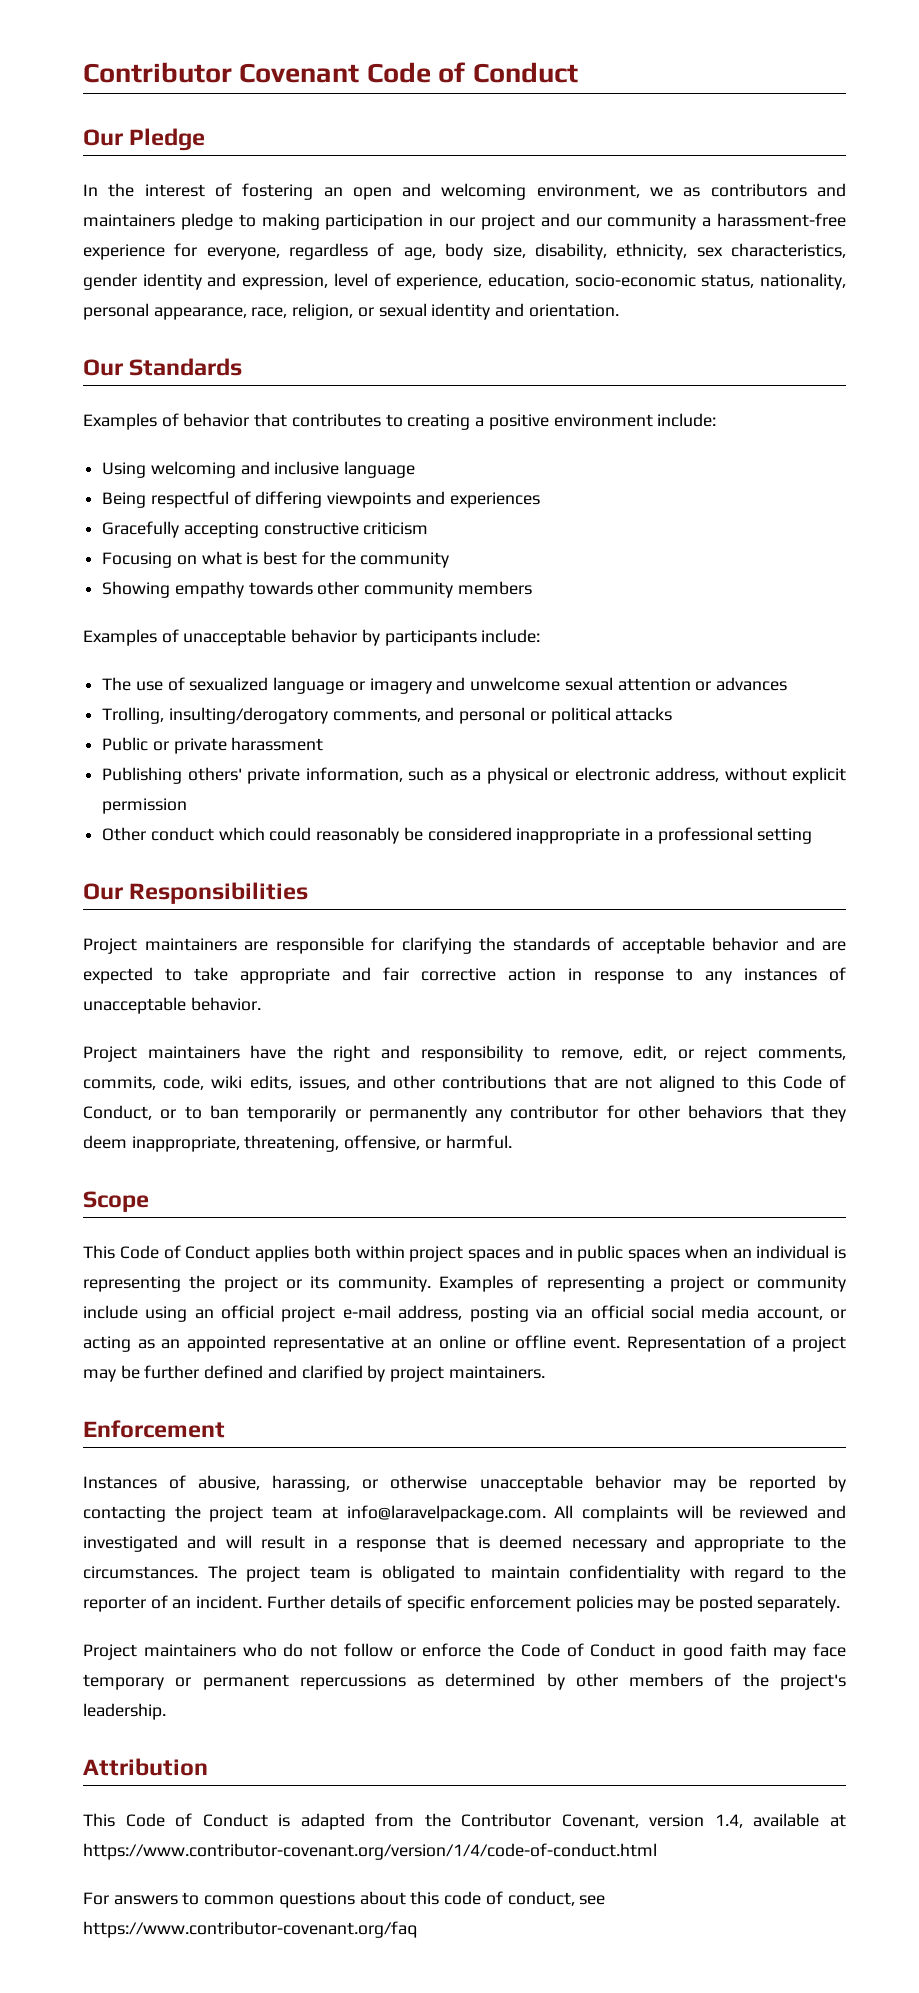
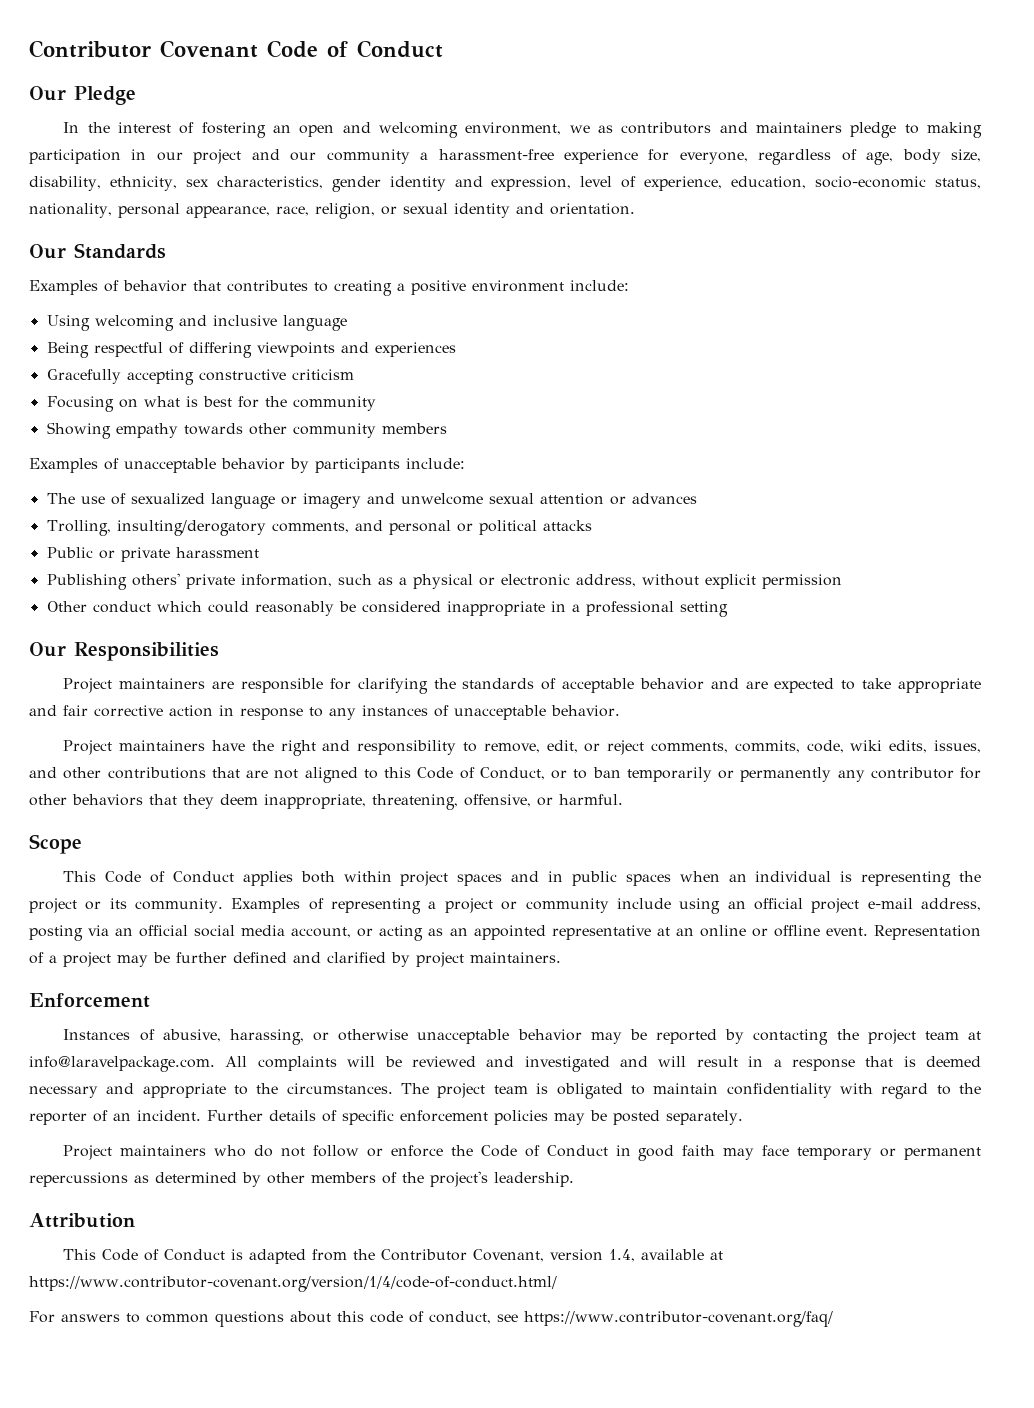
[83,1843,657,1860] https://www.contributor-covenant.org/version/1/4/code-of-conduct.html -> [29,1276,557,1292] https://www.contributor-covenant.org/version/1/4/code-of-conduct.html/
[83,1921,417,1938] https://www.contributor-covenant.org/faq -> [524,1311,833,1327] https://www.contributor-covenant.org/faq/

